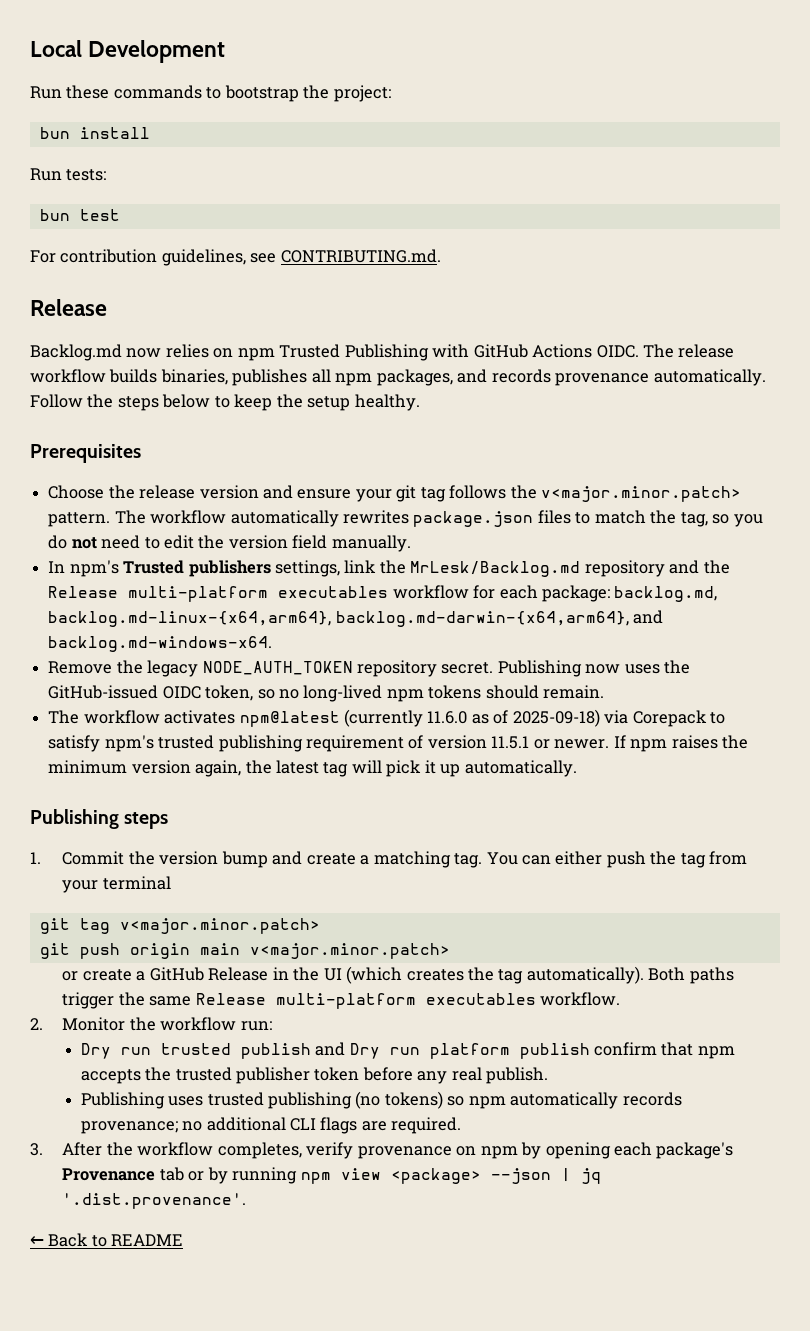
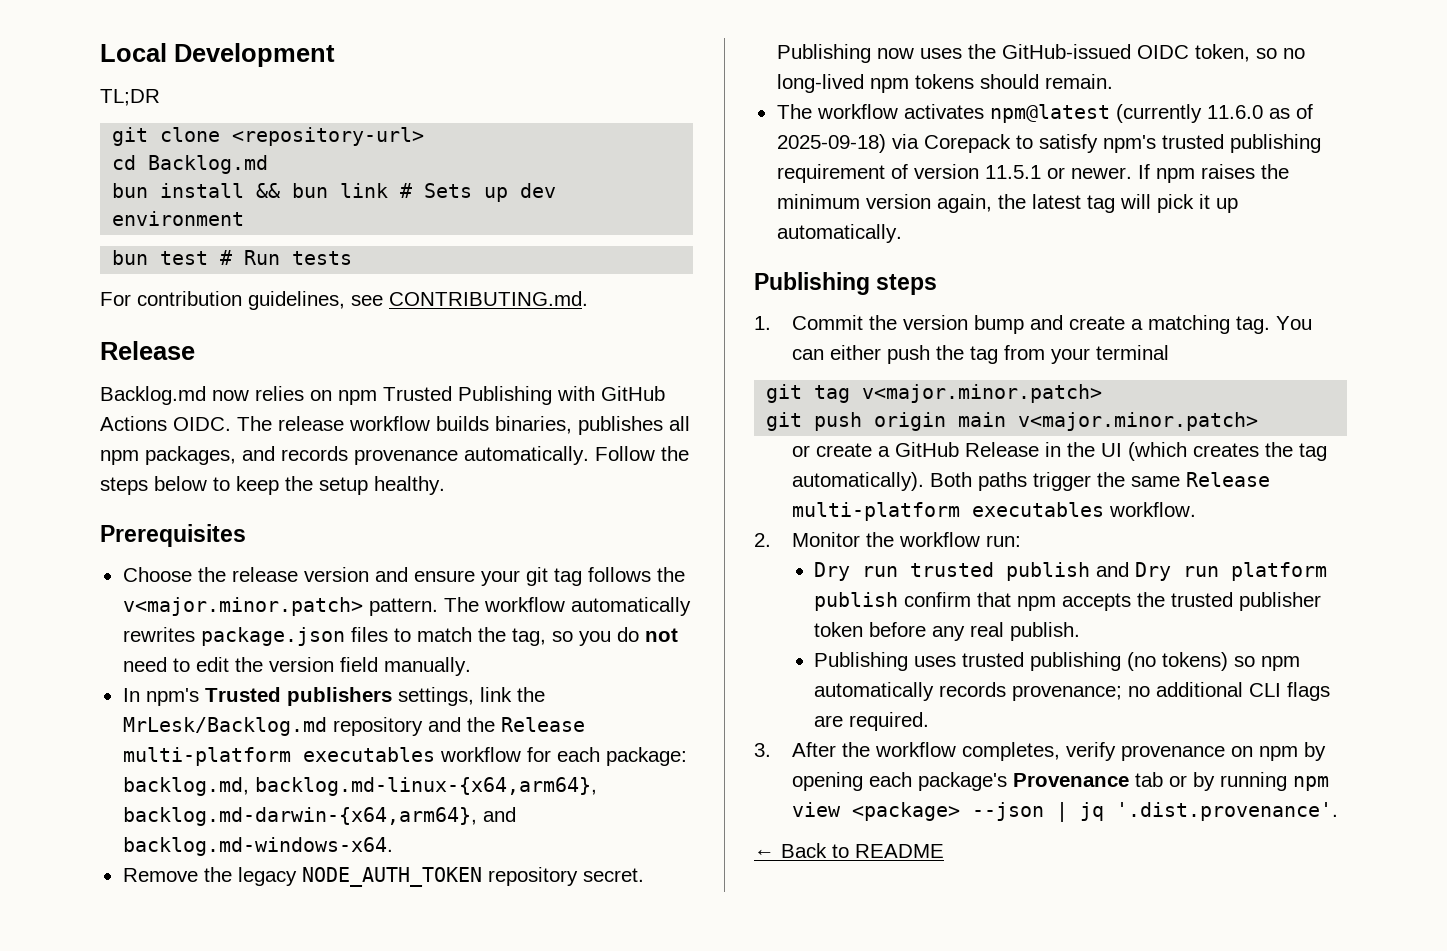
[30,85,391,102] [39,127,150,139] [30,168,107,181] Run these commands to bootstrap the project: // bun install // Run tests: -> [100,89,160,106] [112,127,425,146] [112,155,269,174] [112,183,557,202] [112,211,245,226] TL;DR // git clone <repository-url> // cd Backlog.md // bun install && bun link # Sets up dev environment
(120, 215) none -> [220,250,353,265] # Run tests

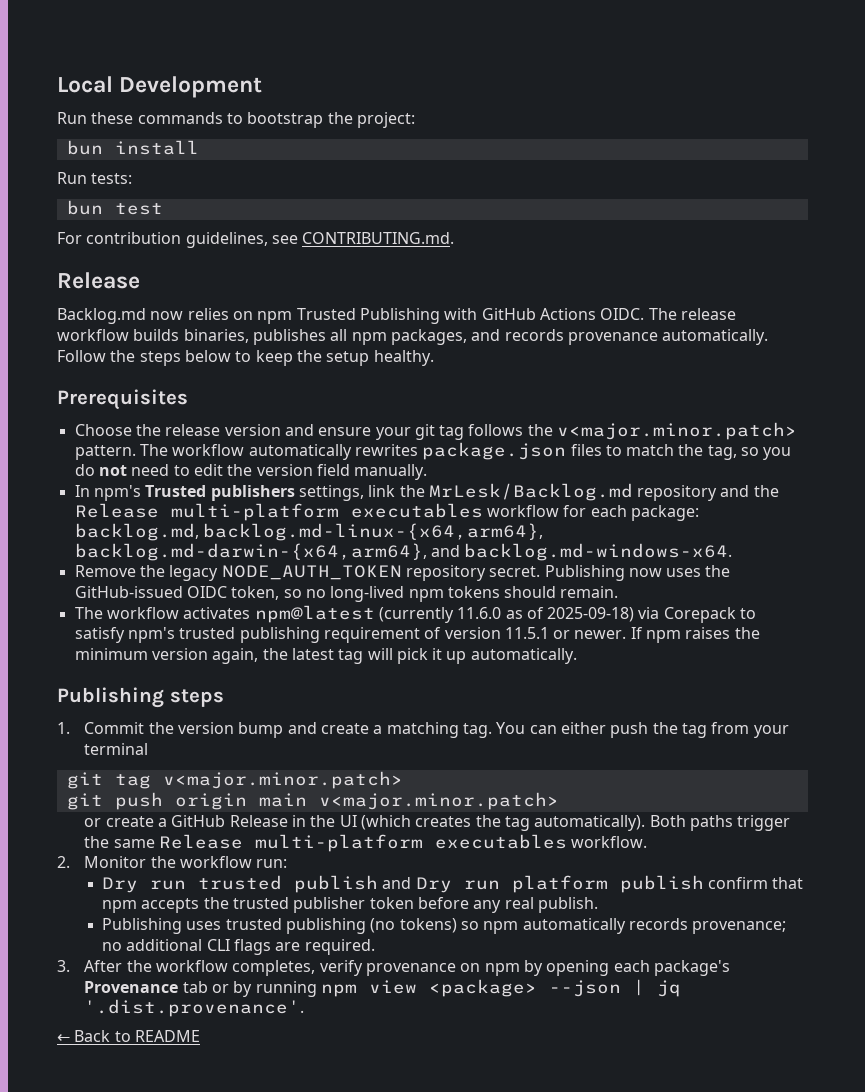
[100,89,160,106] [112,127,425,146] [112,155,269,174] [112,183,557,202] [112,211,245,226] TL;DR // git clone <repository-url> // cd Backlog.md // bun install && bun link # Sets up dev environment -> [57,112,415,128] [66,140,199,155] [57,172,133,184] Run these commands to bootstrap the project: // bun install // Run tests:
[220,250,353,265] # Run tests -> (163, 209) none

